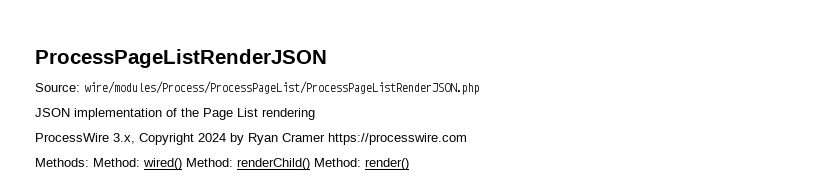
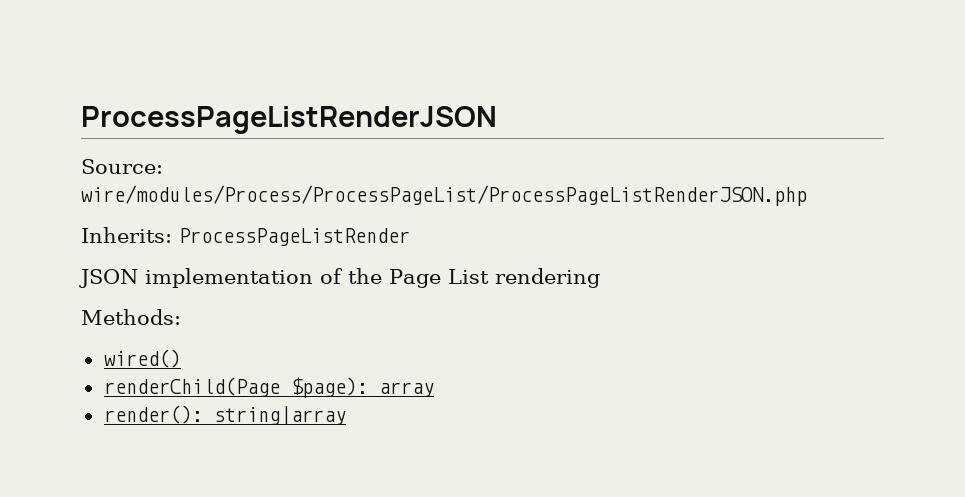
(480, 88) none -> [81,227,410,246] // Inherits: ProcessPageListRender
[35,133,467,145] [35,158,409,170] ProcessWire 3.x, Copyright 2024 by Ryan Cramer https://processwire.com // Methods: Method: wired() Method: renderChild() Method: render() -> [81,309,181,325] [103,349,181,368] [103,377,434,398] [103,405,346,425] Methods: // wired() // renderChild(Page $page): array // render(): string|array

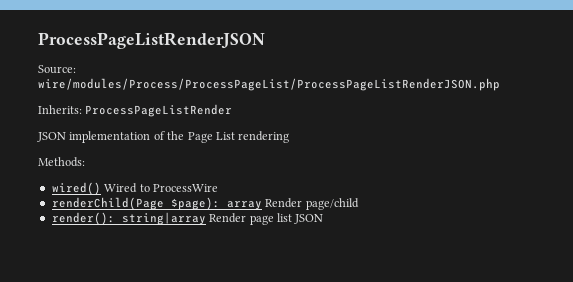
(181, 358) none -> [104,183,218,193] Wired to ProcessWire
(434, 389) none -> [265,198,359,210] Render page/child
(346, 415) none -> [209,213,324,225] Render page list JSON

